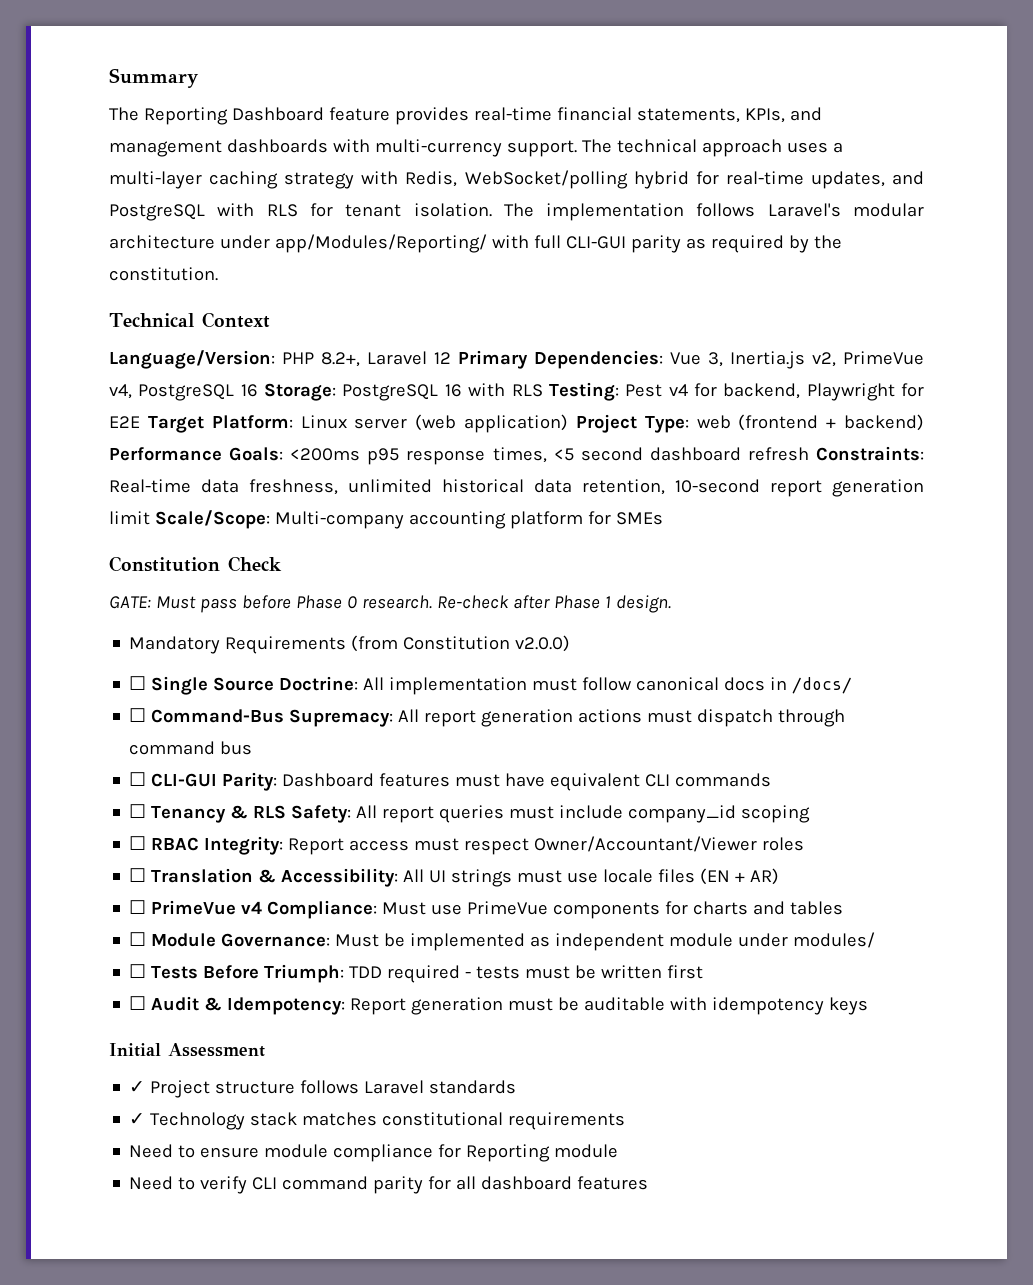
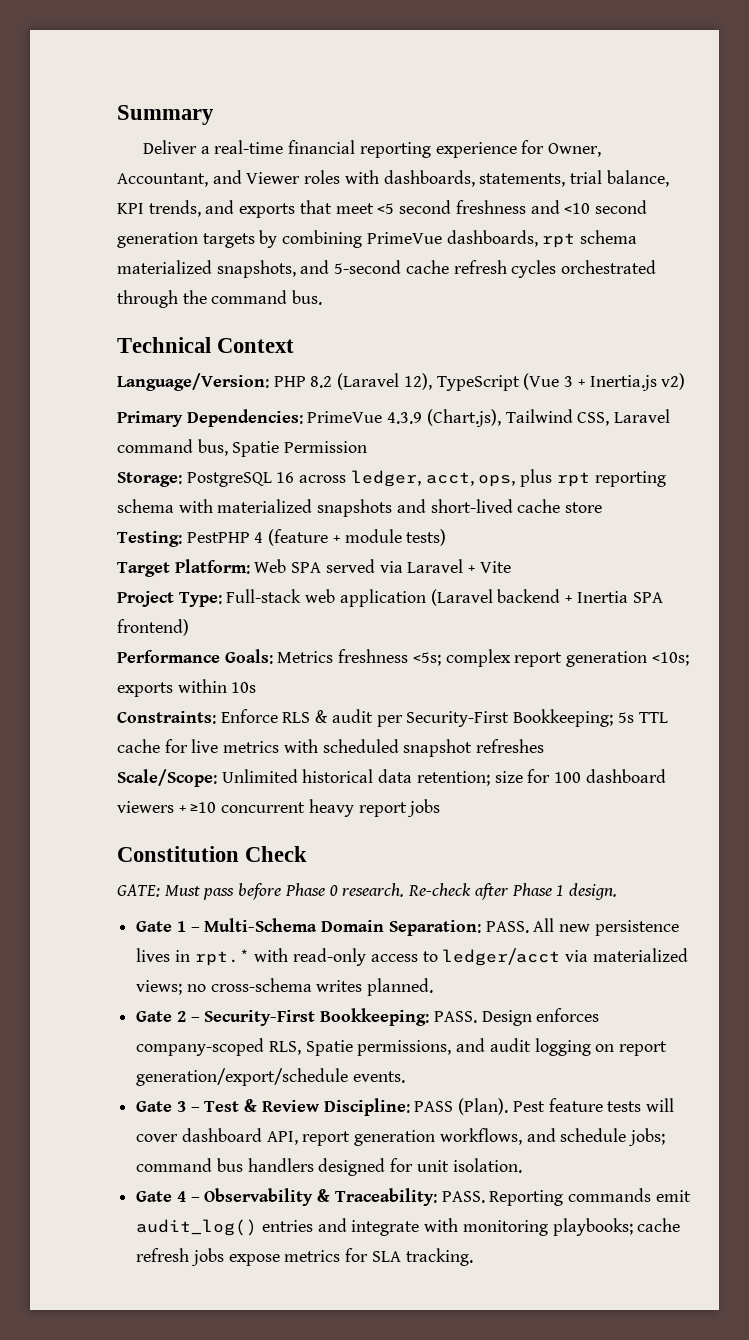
[109,107,822,125] [109,139,843,157] [109,170,925,189] [109,203,924,221] [109,234,842,253] [109,267,218,281] [109,312,270,328] [109,350,924,369] [109,382,925,401] [109,414,925,433] [109,446,925,465] [109,479,924,497] [109,510,663,529] The Reporting Dashboard feature provides real-time financial statements, KPIs, and management dashboards with multi-currency support. The technical approach uses a multi-layer caching strategy with Redis, WebSocket/polling hybrid for real-time updates, and PostgreSQL with RLS for tenant isolation. The implementation follows Laravel's modular architecture under app/Modules/Reporting/ with full CLI-GUI parity as required by the constitution. // Technical Context // Language/Version: PHP 8.2+, Laravel 12 Primary Dependencies: Vue 3, Inertia.js v2, PrimeVue v4, PostgreSQL 16 Storage: PostgreSQL 16 with RLS Testing: Pest v4 for backend, Playwright for E2E Target Platform: Linux server (web application) Project Type: web (frontend + backend) Performance Goals: <200ms p95 response times, <5 second dashboard refresh Constraints: Real-time data freshness, unlimited historical data retention, 10-second report generation limit Scale/Scope: Multi-company accounting platform for SMEs -> [143,140,602,158] [117,170,669,187] [117,200,647,218] [117,230,638,248] [117,260,657,278] [117,290,323,308] [117,337,295,353] [117,373,686,391] [117,409,671,427] [117,439,368,457] [117,469,666,487] [117,499,603,517] [117,529,447,547] [117,559,511,577] [117,589,663,607] [117,619,189,636] [117,649,689,667] [117,679,257,697] [117,709,668,727] [117,739,545,757] [117,769,666,787] [117,799,441,817] Deliver a real-time financial reporting experience for Owner, Accountant, and Viewer roles with dashboards, statements, trial balance, KPI trends, and exports that meet <5 second freshness and <10 second generation targets by combining PrimeVue dashboards, rpt schema materialized snapshots, and 5-second cache refresh cycles orchestrated through the command bus. // Technical Context // Language/Version: PHP 8.2 (Laravel 12), TypeScript (Vue 3 + Inertia.js v2) // Primary Dependencies: PrimeVue 4.3.9 (Chart.js), Tailwind CSS, Laravel command bus, Spatie Permission // Storage: PostgreSQL 16 across ledger, acct, ops, plus rpt reporting schema with materialized snapshots and short-lived cache store // Testing: PestPHP 4 (feature + module tests) // Target Platform: Web SPA served via Laravel + Vite // Project Type: Full-stack web application (Laravel backend + Inertia SPA frontend) // Performance Goals: Metrics freshness <5s; complex report generation <10s; exports within 10s // Constraints: Enforce RLS & audit per Security-First Bookkeeping; 5s TTL cache for live metrics with scheduled snapshot refreshes // Scale/Scope: Unlimited historical data retention; size for 100 dashboard viewers + ≥10 concurrent heavy report jobs
[129,635,571,654] [129,676,853,695] [129,708,846,727] [129,741,253,755] [129,772,772,791] [129,804,811,823] [129,836,805,855] [129,868,780,887] [129,900,844,919] [129,932,876,951] [129,964,704,983] [129,996,869,1015] [109,1043,265,1057] [129,1080,517,1098] [129,1112,626,1130] [129,1144,619,1162] [129,1176,649,1194] Mandatory Requirements (from Constitution v2.0.0) // ☐ Single Source Doctrine: All implementation must follow canonical docs in /docs/ // ☐ Command-Bus Supremacy: All report generation actions must dispatch through command bus // ☐ CLI-GUI Parity: Dashboard features must have equivalent CLI commands // ☐ Tenancy & RLS Safety: All report queries must include company_id scoping // ☐ RBAC Integrity: Report access must respect Owner/Accountant/Viewer roles // ☐ Translation & Accessibility: All UI strings must use locale files (EN + AR) // ☐ PrimeVue v4 Compliance: Must use PrimeVue components for charts and tables // ☐ Module Governance: Must be implemented as independent module under modules/ // ☐ Tests Before Triumph: TDD required - tests must be written first // ☐ Audit & Idempotency: Report generation must be auditable with idempotency keys // Initial Assessment // ✓ Project structure follows Laravel standards // ✓ Technology stack matches constitutional requirements // Need to ensure module compliance for Reporting module // Need to verify CLI command parity for all dashboard features -> [136,918,679,936] [136,948,688,966] [136,978,434,996] [136,1008,600,1026] [136,1038,668,1056] [136,1068,405,1086] [136,1098,674,1116] [136,1128,666,1146] [136,1158,522,1176] [136,1188,691,1206] [136,1218,681,1236] [136,1248,473,1266] Gate 1 – Multi-Schema Domain Separation: PASS. All new persistence lives in rpt.* with read-only access to ledger/acct via materialized views; no cross-schema writes planned. // Gate 2 – Security-First Bookkeeping: PASS. Design enforces company-scoped RLS, Spatie permissions, and audit logging on report generation/export/schedule events. // Gate 3 – Test & Review Discipline: PASS (Plan). Pest feature tests will cover dashboard API, report generation workflows, and schedule jobs; command bus handlers designed for unit isolation. // Gate 4 – Observability & Traceability: PASS. Reporting commands emit audit_log() entries and integrate with monitoring playbooks; cache refresh jobs expose metrics for SLA tracking.

